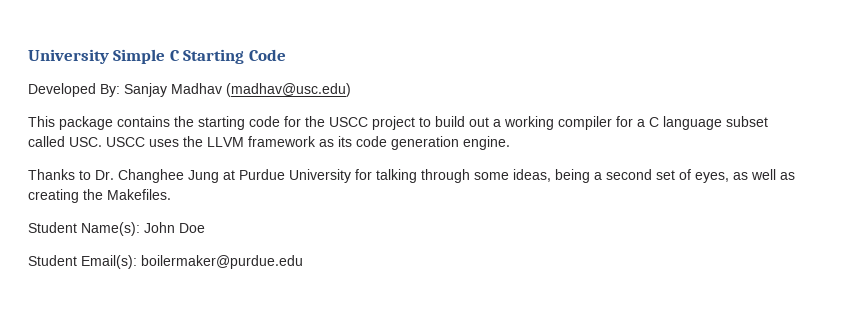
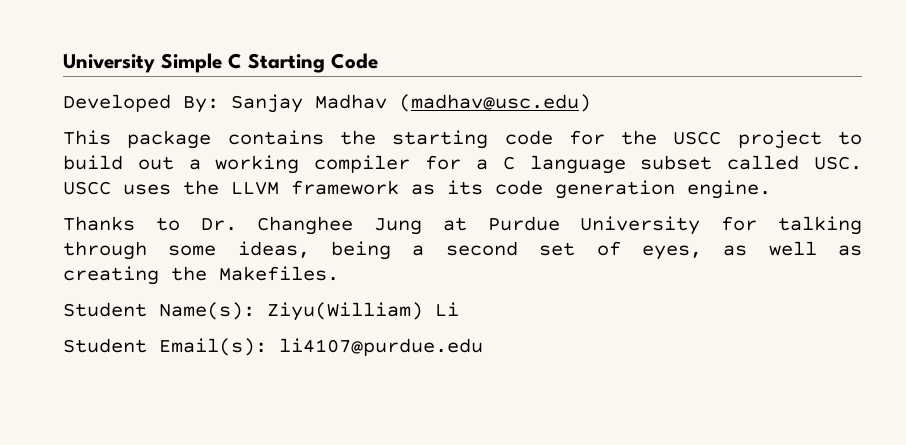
[144,222,205,233] John Doe -> [267,302,459,321] Ziyu(William) Li
[141,255,303,269] boilermaker@purdue.edu -> [279,338,483,356] li4107@purdue.edu

